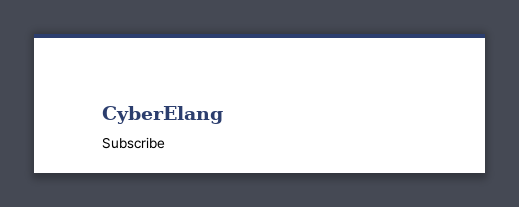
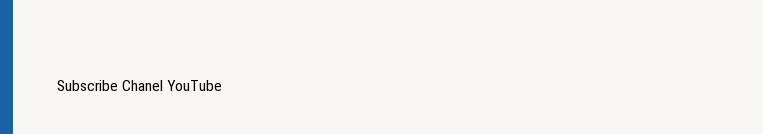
[102,106,223,124] [102,137,165,149] CyberElang // Subscribe -> [57,80,223,91] Subscribe Chanel YouTube

